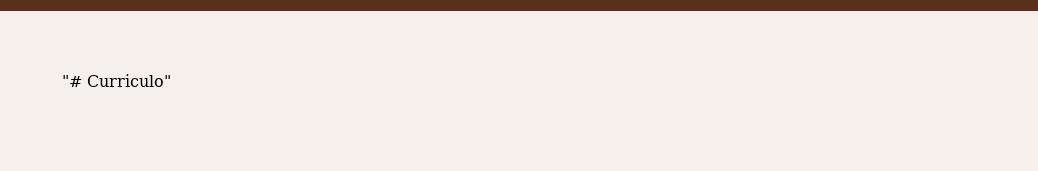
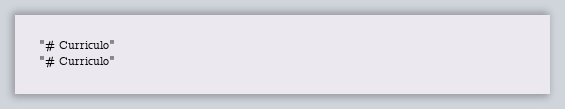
[62,74,171,87] "# Curriculo" -> [39,39,115,53] [39,55,115,69] "# Curriculo" // "# Curriculo"

